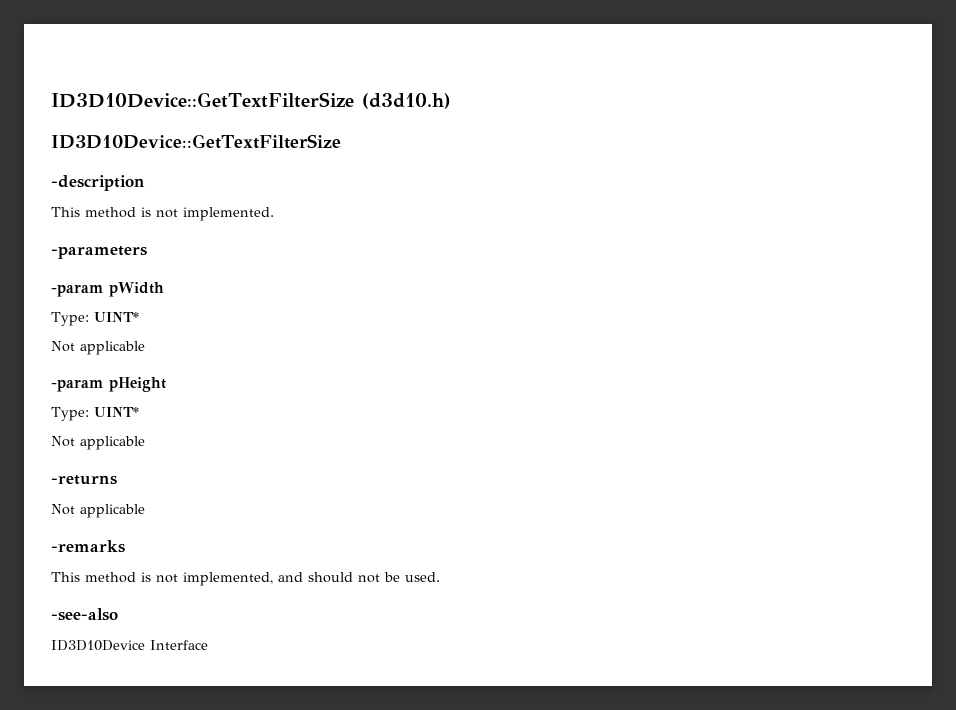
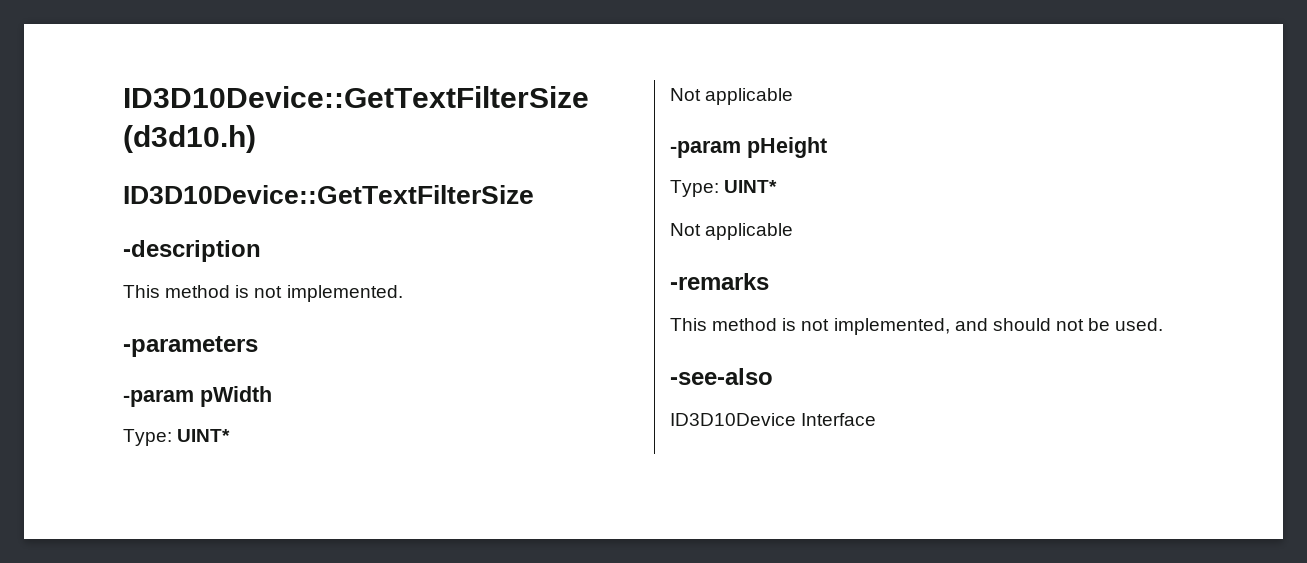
[51,475,117,485] [51,504,145,518] // -returns // Not applicable -> (794, 231) none

